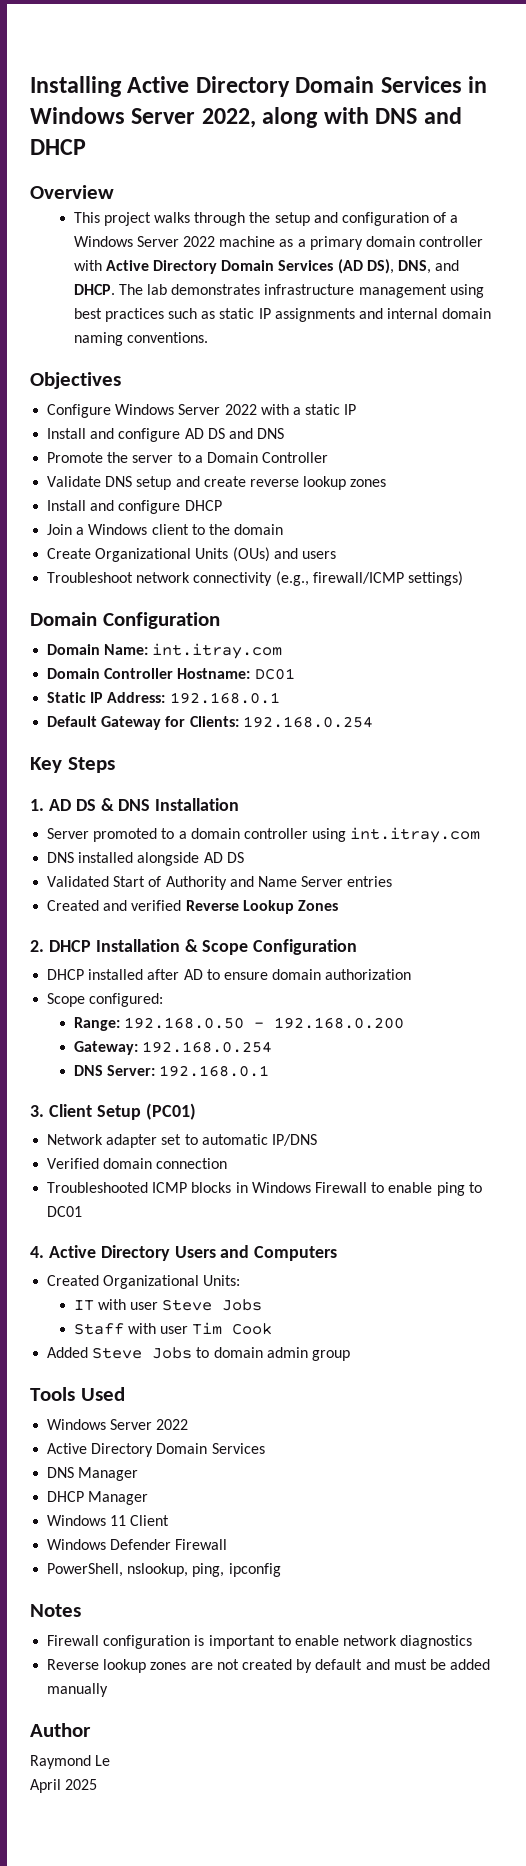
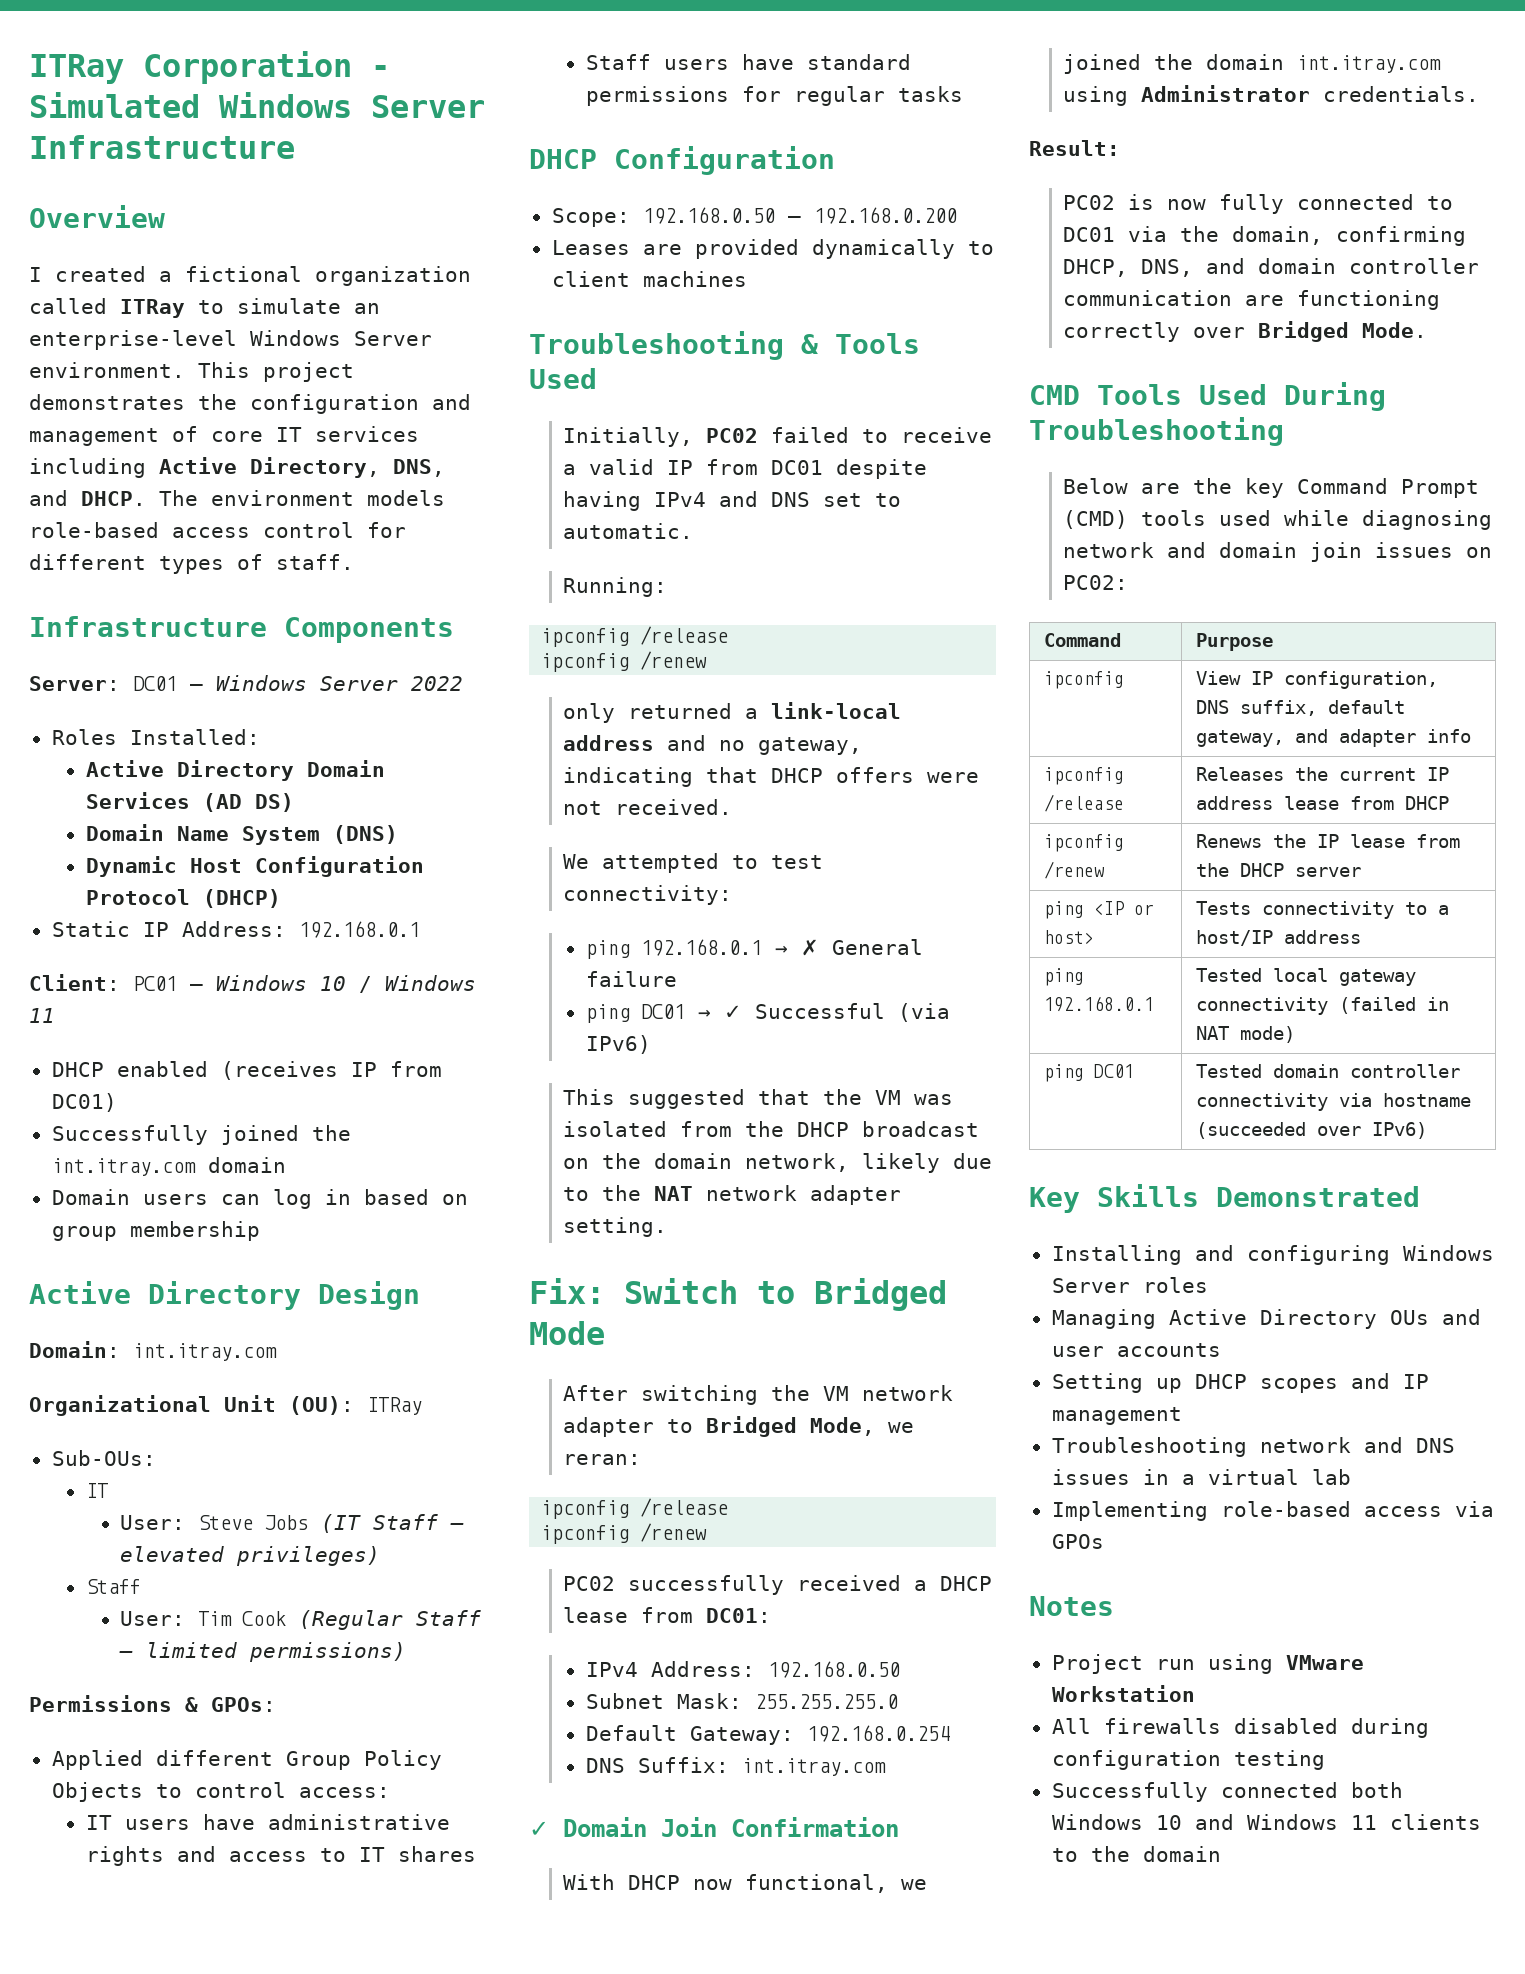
[30,76,488,97] [30,107,462,128] [30,139,86,155] [30,185,114,199] [73,212,459,226] [73,236,484,250] [73,260,102,271] Installing Active Directory Domain Services in Windows Server 2022, along with DNS and DHCP // Overview // This project walks through the setup and configuration of a Windows Server 2022 machine as a primary domain controller with -> [29,51,390,84] [29,92,485,118] [29,135,295,159] [29,205,165,228] [29,266,471,286] [29,298,380,318] [29,330,432,350] [29,362,354,382] [29,394,471,414] [29,426,419,446] [29,457,445,478] [29,490,445,506] [29,522,406,538] [29,554,354,574] [29,616,454,643] [29,675,463,691] [51,729,260,745] ITRay Corporation - Simulated Windows Server Infrastructure // Overview // I created a fictional organization called ITRay to simulate an enterprise-level Windows Server environment. This project demonstrates the configuration and management of core IT services including Active Directory, DNS, and DHCP. The environment models role-based access control for different types of staff. // Infrastructure Components // Server: DC01 – Windows Server 2022 // Roles Installed: //
[366,259,460,274] [73,284,484,298] [73,308,492,322] [73,332,208,346] [30,372,121,389] [47,404,357,418] [47,428,285,442] [47,452,329,463] [47,476,387,490] [47,500,222,514] [47,524,284,535] [47,547,336,562] [47,571,463,586] [30,612,220,629] [47,643,283,659] [47,668,295,680] [47,692,280,704] [47,716,373,730] [30,757,115,773] [30,798,240,811] [47,827,481,843] [47,852,244,866] [47,876,393,890] [47,900,338,914] [30,939,358,955] [47,969,412,980] [47,993,164,1007] [73,1017,404,1031] [73,1041,272,1055] [73,1065,270,1077] [30,1103,196,1120] [47,1134,317,1148] [47,1158,228,1169] [47,1182,482,1196] [47,1206,83,1217] [30,1245,338,1261] [47,1275,241,1289] [73,1299,263,1311] [73,1322,273,1335] [47,1347,350,1361] [30,1387,125,1401] [47,1419,189,1430] [47,1443,265,1457] [47,1467,139,1481] [47,1491,149,1505] [47,1515,170,1526] [47,1539,228,1550] [47,1563,281,1577] [30,1604,81,1617] [47,1635,473,1649] [47,1659,491,1673] [47,1683,109,1697] [30,1723,91,1737] [30,1755,111,1769] [30,1779,98,1793] DS), DNS, and DHCP. The lab demonstrates infrastructure management using best practices such as static IP assignments and internal domain naming conventions. // Objectives // Configure Windows Server 2022 with a static IP // Install and configure AD DS and DNS // Promote the server to a Domain Controller // Validate DNS setup and create reverse lookup zones // Install and configure DHCP // Join a Windows client to the domain // Create Organizational Units (OUs) and users // Troubleshoot network connectivity (e.g., firewall/ICMP settings) // Domain Configuration // Domain Name: int.itray.com // Domain Controller Hostname: DC01 // Static IP Address: 192.168.0.1 // Default Gateway for Clients: 192.168.0.254 // Key Steps // 1. AD DS & DNS Installation // Server promoted to a domain controller using int.itray.com // DNS installed alongside AD DS // Validated Start of Authority and Name Server entries // Created and verified Reverse Lookup Zones // 2. DHCP Installation & Scope Configuration // DHCP installed after AD to ensure domain authorization // Scope configured: // Range: 192.168.0.50 – 192.168.0.200 // Gateway: 192.168.0.254 // DNS Server: 192.168.0.1 // 3. Client Setup (PC01) // Network adapter set to automatic IP/DNS // Verified domain connection // Troubleshooted ICMP blocks in Windows Firewall to enable ping to DC01 // 4. Active Directory Users and Computers // Created Organizational Units: // IT with user Steve Jobs // Staff with user Tim Cook // Added Steve Jobs to domain admin group // Tools Used // Windows Server 2022 // Active Directory Domain Services // DNS Manager // DHCP Manager // Windows 11 Client // Windows Defender Firewall // PowerShell, nslookup, ping, ipconfig // Notes // Firewall configuration is important to enable network diagnostics // Reverse lookup zones are not created by default and must be added manually // Author // Raymond Le // April 2025 -> [254,793,294,812] [85,824,398,845] [85,856,424,877] [85,889,281,908] [51,921,420,938] [29,974,476,993] [29,1008,55,1023] [51,1061,442,1080] [51,1093,117,1112] [51,1125,351,1145] [51,1157,286,1176] [51,1189,468,1209] [51,1221,260,1241] [29,1281,420,1310] [29,1341,277,1361] [29,1395,422,1416] [51,1450,156,1466] [85,1483,108,1498] [120,1514,465,1533] [120,1546,381,1566] [85,1579,141,1594] [120,1610,482,1630] [119,1642,407,1662] [29,1695,276,1712] [51,1750,442,1770] [51,1782,390,1802] [85,1814,450,1830] [85,1846,476,1866] [585,54,911,70] [585,86,963,106] [529,146,835,175] [551,207,957,227] [551,239,994,259] [551,271,747,287] [529,331,920,360] [529,368,597,389] [563,427,993,447] [563,459,928,479] [563,491,902,511] [563,523,694,539] [563,577,668,597] [541,626,729,647] [541,651,708,672] [563,702,902,723] [563,735,863,755] [563,767,980,787] [563,799,733,815] [563,853,824,873] [563,885,733,905] [585,939,923,959] [585,971,677,987] [585,1003,950,1023] [585,1035,651,1054] [563,1089,954,1109] [563,1121,980,1137] [563,1153,993,1173] [563,1185,902,1205] [563,1217,668,1237] [529,1278,947,1311] [529,1321,605,1345] [563,1385,954,1405] [563,1416,915,1437] [563,1454,642,1465] [541,1498,729,1519] [541,1523,708,1544] [563,1575,993,1595] [563,1607,772,1623] [585,1661,900,1678] [585,1693,898,1709] [585,1725,950,1745] [585,1757,886,1776] [529,1817,899,1837] [563,1874,928,1893] [1063,54,1442,74] [1063,85,1480,106] [1029,140,1120,156] [1063,194,1454,214] [1063,226,1467,246] [1063,258,1480,277] [1063,290,1441,310] [1063,321,1428,342] [1029,382,1386,411] [1029,417,1284,446] [1063,478,1480,498] [1063,510,1493,530] [1063,542,1493,562] [1063,575,1129,590] [1043,633,1121,647] [1195,633,1273,651] [1043,671,1124,689] [1195,671,1438,689] [1195,700,1405,716] [1195,729,1471,747] [1043,767,1124,785] [1043,794,1124,812] [1195,767,1449,781] [1195,796,1449,810] [1043,834,1124,852] [1043,861,1105,879] [1195,834,1460,848] [1195,863,1361,877] [1043,901,1154,919] [1043,930,1094,944] [1195,901,1449,919] [1195,930,1361,946] [1043,968,1084,986] [1043,996,1154,1012] [1195,968,1416,986] [1195,997,1449,1015] [1195,1026,1295,1043] [1043,1064,1134,1082] [1195,1064,1460,1078] [1195,1093,1471,1111] [1195,1122,1427,1139] [1029,1184,1420,1213] [1051,1245,1494,1265] [1051,1277,1208,1293] [1051,1309,1481,1329] [1051,1343,1221,1357] [1051,1373,1429,1393] [1051,1407,1182,1425] [1051,1437,1455,1457] [1051,1469,1351,1485] [1051,1501,1494,1521] [1051,1534,1104,1549] [1029,1596,1114,1616] [1051,1654,1364,1674] [1051,1685,1195,1702] [1051,1718,1429,1738] [1051,1750,1325,1770] [1051,1782,1403,1802] [1051,1814,1481,1830] [1051,1846,1221,1862] DS) // Domain Name System (DNS) // Dynamic Host Configuration Protocol (DHCP) // Static IP Address: 192.168.0.1 // Client: PC01 – Windows 10 / Windows 11 // DHCP enabled (receives IP from DC01) // Successfully joined the int.itray.com domain // Domain users can log in based on group membership // Active Directory Design // Domain: int.itray.com // Organizational Unit (OU): ITRay // Sub-OUs: // IT // User: Steve Jobs (IT Staff – elevated privileges) // Staff // User: Tim Cook (Regular Staff – limited permissions) // Permissions & GPOs: // Applied different Group Policy Objects to control access: // IT users have administrative rights and access to IT shares // Staff users have standard permissions for regular tasks // DHCP Configuration // Scope: 192.168.0.50 – 192.168.0.200 // Leases are provided dynamically to client machines // Troubleshooting & Tools Used // Initially, PC02 failed to receive a valid IP from DC01 despite having IPv4 and DNS set to automatic. // Running: // ipconfig /release // ipconfig /renew // only returned a link-local address and no gateway, indicating that DHCP offers were not received. // We attempted to test connectivity: // ping 192.168.0.1 → ✗ General failure // ping DC01 → ✓ Successful (via IPv6) // This suggested that the VM was isolated from the DHCP broadcast on the domain network, likely due to the NAT network adapter setting. // Fix: Switch to Bridged Mode // After switching the VM network adapter to Bridged Mode, we reran: // ipconfig /release // ipconfig /renew // PC02 successfully received a DHCP lease from DC01: // IPv4 Address: 192.168.0.50 // Subnet Mask: 255.255.255.0 // Default Gateway: 192.168.0.254 // DNS Suffix: int.itray.com // ✓ Domain Join Confirmation // With DHCP now functional, we joined the domain int.itray.com using Administrator credentials. // Result: // PC02 is now fully connected to DC01 via the domain, confirming DHCP, DNS, and domain controller communication are functioning correctly over Bridged Mode. // CMD Tools Used During Troubleshooting // Below are the key Command Prompt (CMD) tools used while diagnosing network and domain join issues on PC02: // Command | Purpose // ipconfig | View IP configuration, DNS suffix, default gateway, and adapter info // ipconfig /release | Releases the current IP address lease from DHCP // ipconfig /renew | Renews the IP lease from the DHCP server // ping <IP or host> | Tests connectivity to a host/IP address // ping 192.168.0.1 | Tested local gateway connectivity (failed in NAT mode) // ping DC01 | Tested domain controller connectivity via hostname (succeeded over IPv6) // Key Skills Demonstrated // Installing and configuring Windows Server roles // Managing Active Directory OUs and user accounts // Setting up DHCP scopes and IP management // Troubleshooting network and DNS issues in a virtual lab // Implementing role-based access via GPOs // Notes // Project run using VMware Workstation // All firewalls disabled during configuration testing // Successfully connected both Windows 10 and Windows 11 clients to the domain

